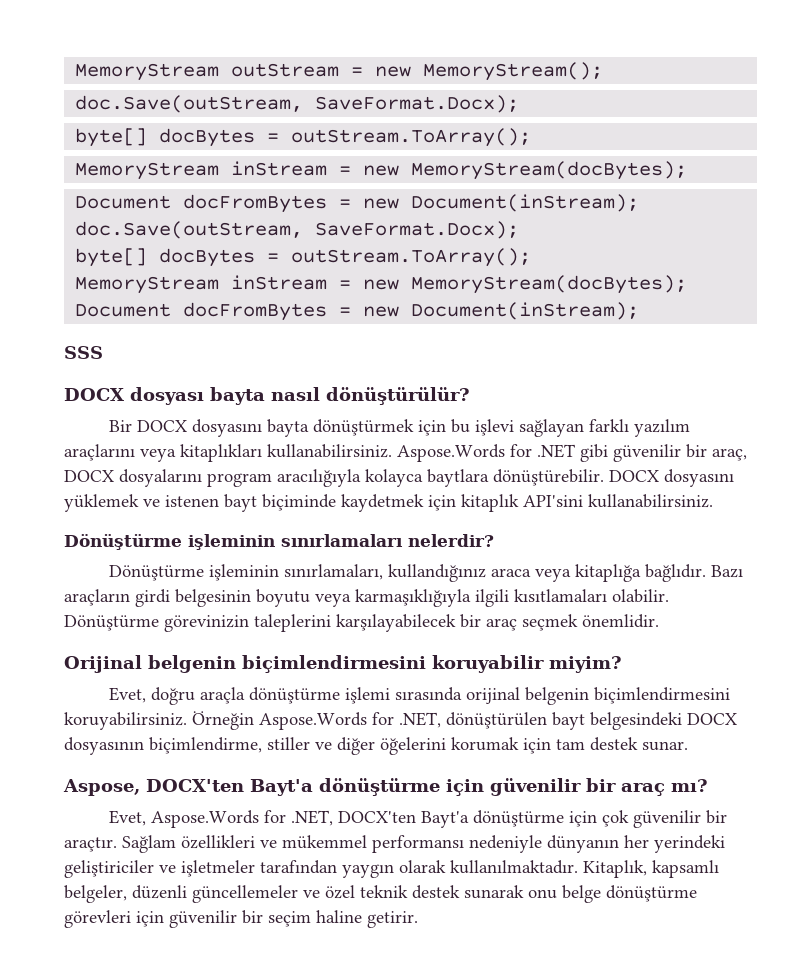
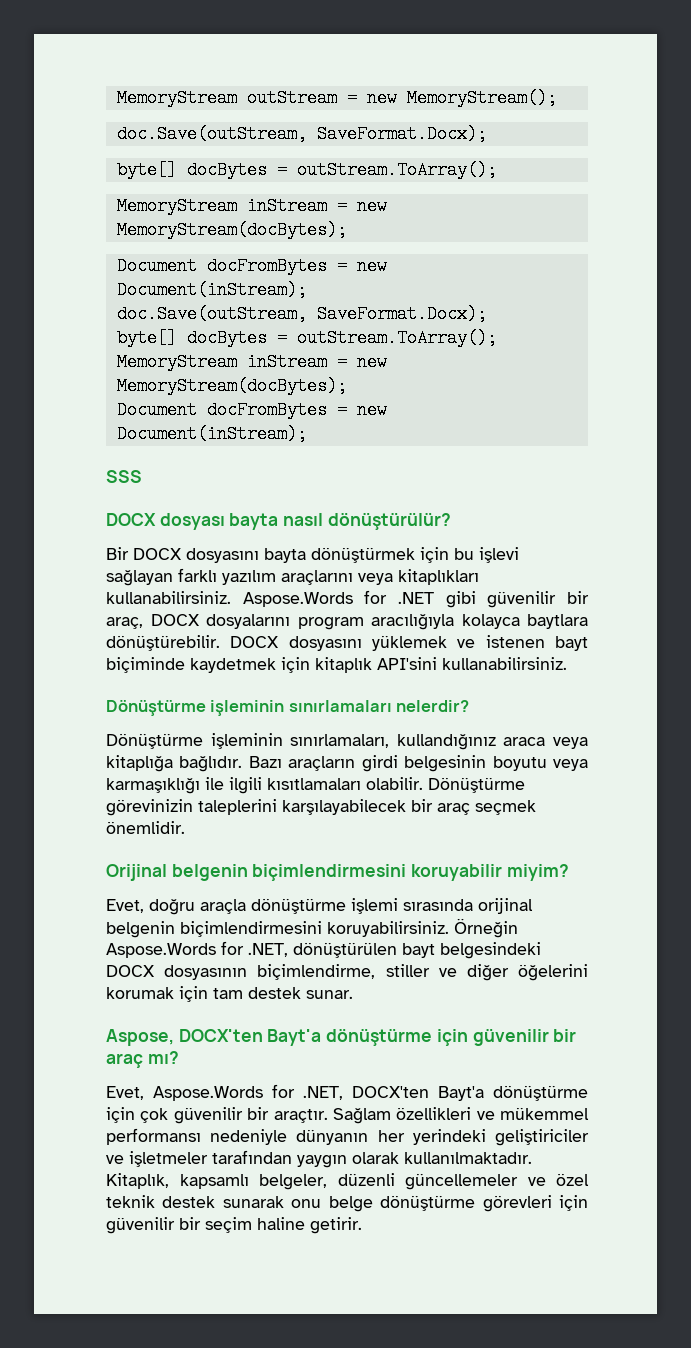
[355,589,471,607] karmaşıklığıyla -> [106,777,224,794] karmaşıklığı ile

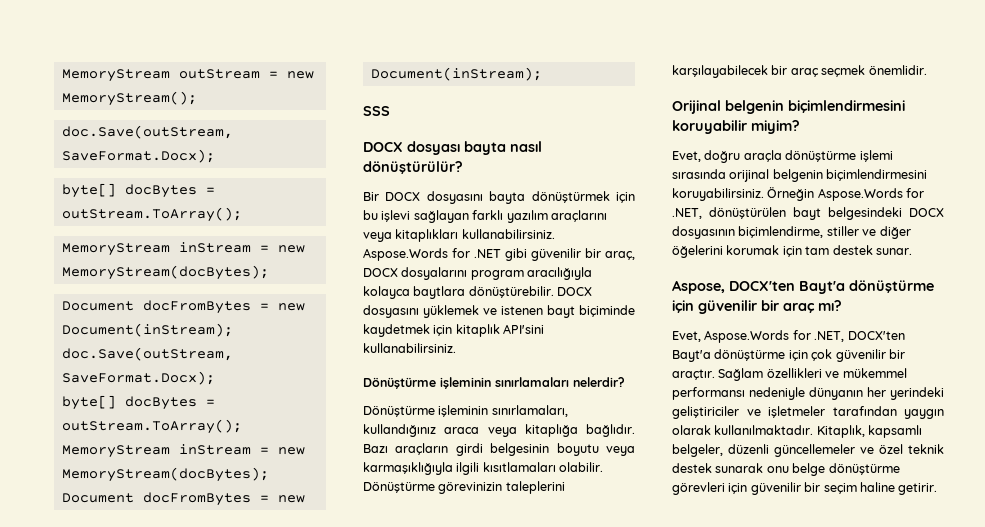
[106,777,224,794] karmaşıklığı ile -> [363,462,453,475] karmaşıklığıyla

